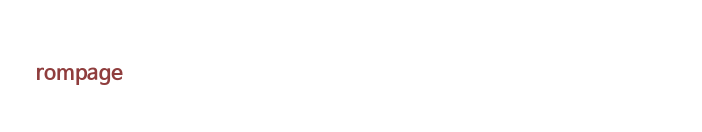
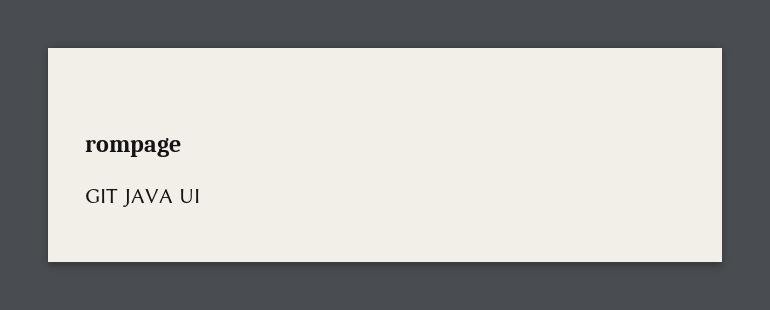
(123, 76) none -> [85,188,200,207] // GIT JAVA UI

